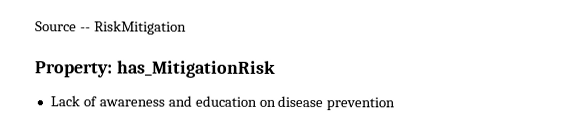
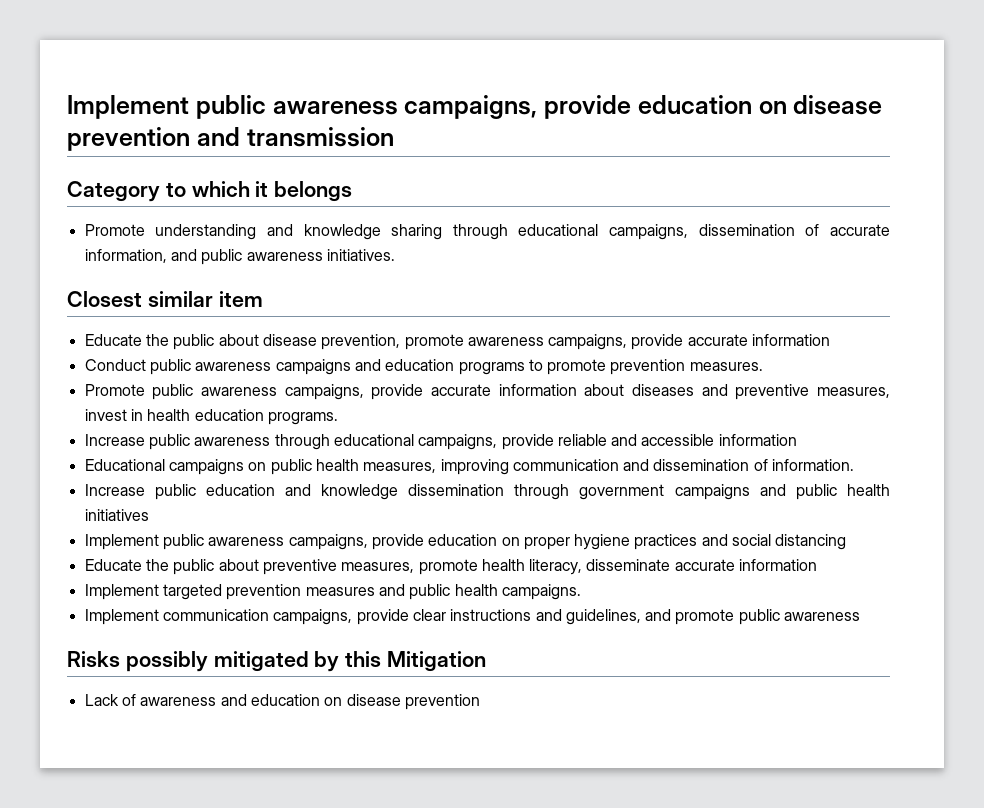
[35,20,187,35] [34,60,276,78] Source -- RiskMitigation // Property: has_MitigationRisk -> [67,95,883,119] [67,127,394,151] [67,181,353,202] [84,224,890,240] [84,249,395,265] [67,291,263,307] [84,334,831,350] [84,359,763,375] [84,384,890,400] [84,409,338,425] [84,434,797,450] [84,459,855,475] [84,484,890,500] [84,509,149,521] [84,534,847,550] [84,559,818,575] [84,584,581,600] [84,609,861,625] [67,651,487,672] Implement public awareness campaigns, provide education on disease prevention and transmission // Category to which it belongs // Promote understanding and knowledge sharing through educational campaigns, dissemination of accurate information, and public awareness initiatives. // Closest similar item // Educate the public about disease prevention, promote awareness campaigns, provide accurate information // Conduct public awareness campaigns and education programs to promote prevention measures. // Promote public awareness campaigns, provide accurate information about diseases and preventive measures, invest in health education programs. // Increase public awareness through educational campaigns, provide reliable and accessible information // Educational campaigns on public health measures, improving communication and dissemination of information. // Increase public education and knowledge dissemination through government campaigns and public health initiatives // Implement public awareness campaigns, provide education on proper hygiene practices and social distancing // Educate the public about preventive measures, promote health literacy, disseminate accurate information // Implement targeted prevention measures and public health campaigns. // Implement communication campaigns, provide clear instructions and guidelines, and promote public awareness // Risks possibly mitigated by this Mitigation

